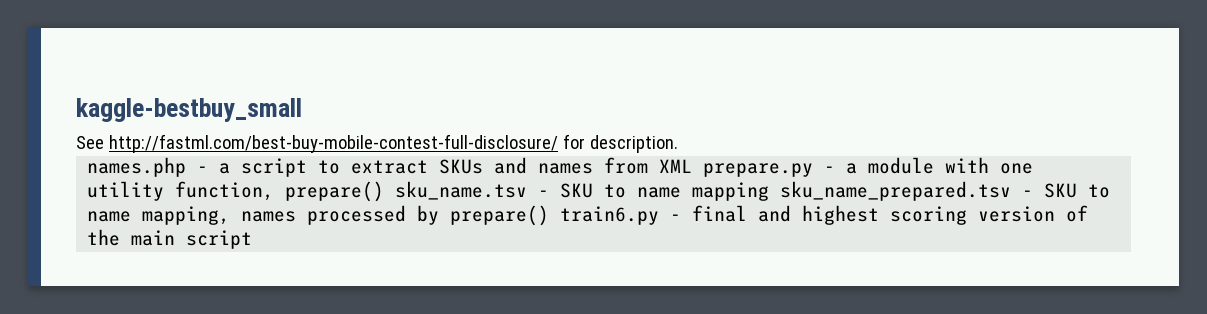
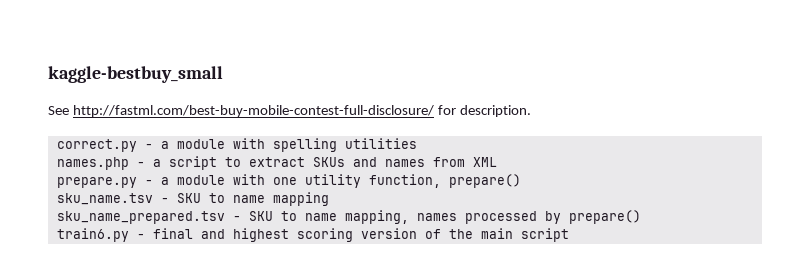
(678, 144) none -> [56,138,417,152] // correct.py - a module with spelling utilities
(693, 166) none -> (497, 162) //
(385, 191) none -> (521, 181) //
(770, 191) none -> (329, 199) //
(550, 215) none -> (641, 217) //

